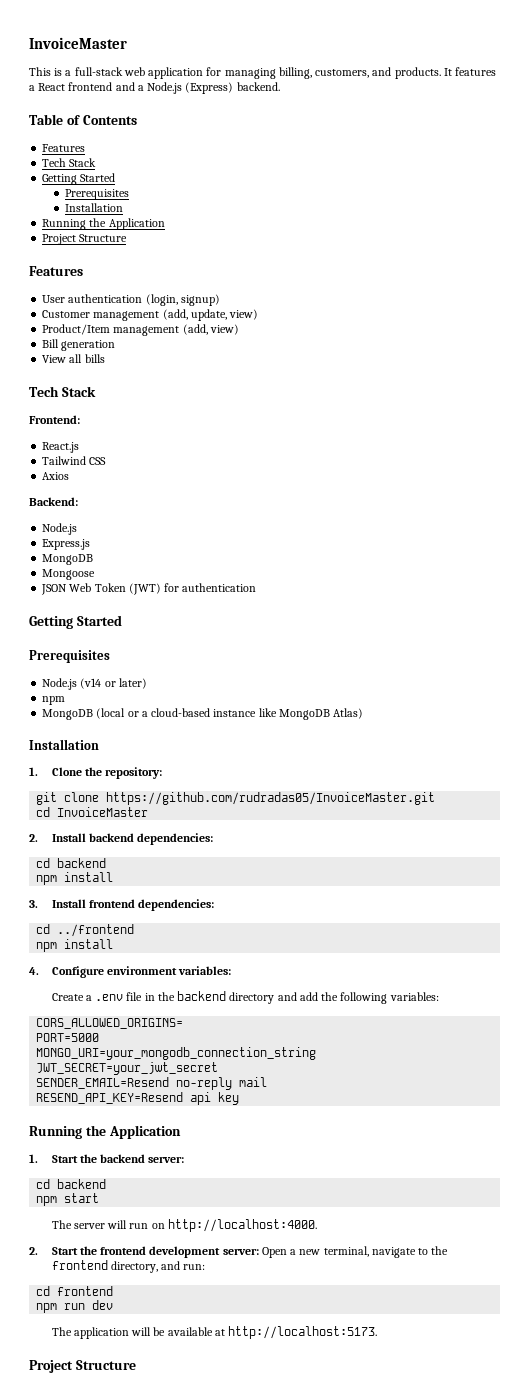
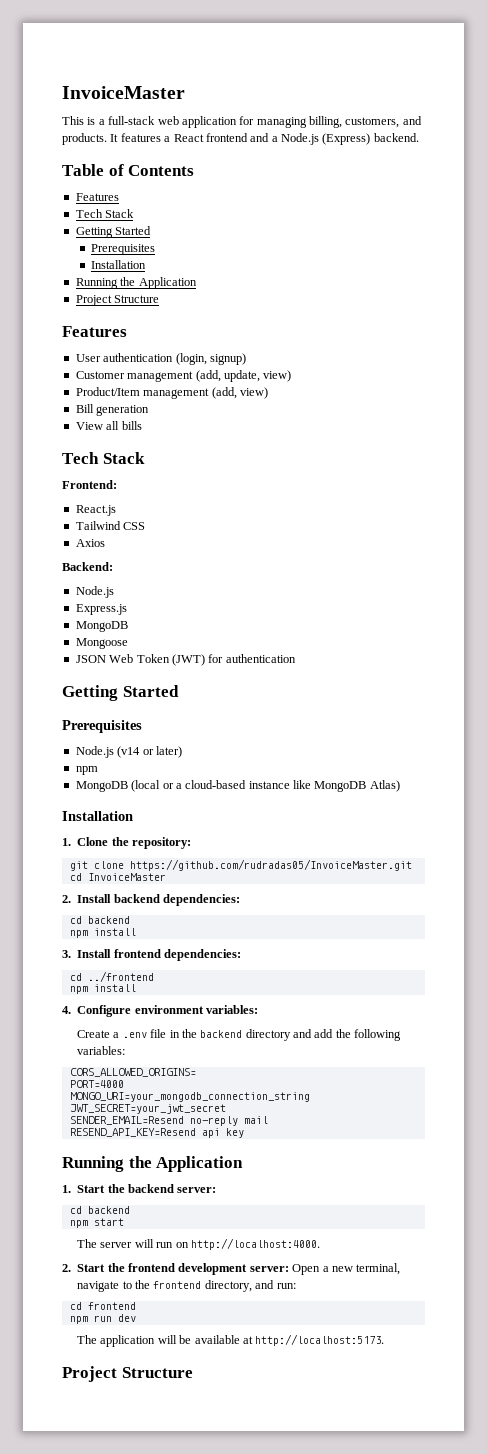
[36,1033,100,1042] PORT=5000 -> [69,1080,124,1088] PORT=4000

